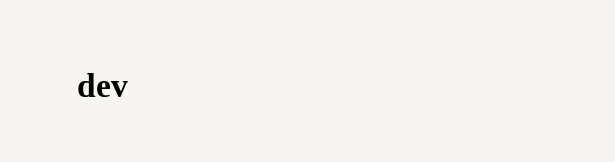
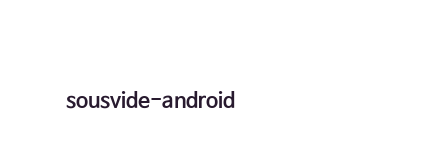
[77,73,128,97] dev -> [66,91,235,109] sousvide-android

